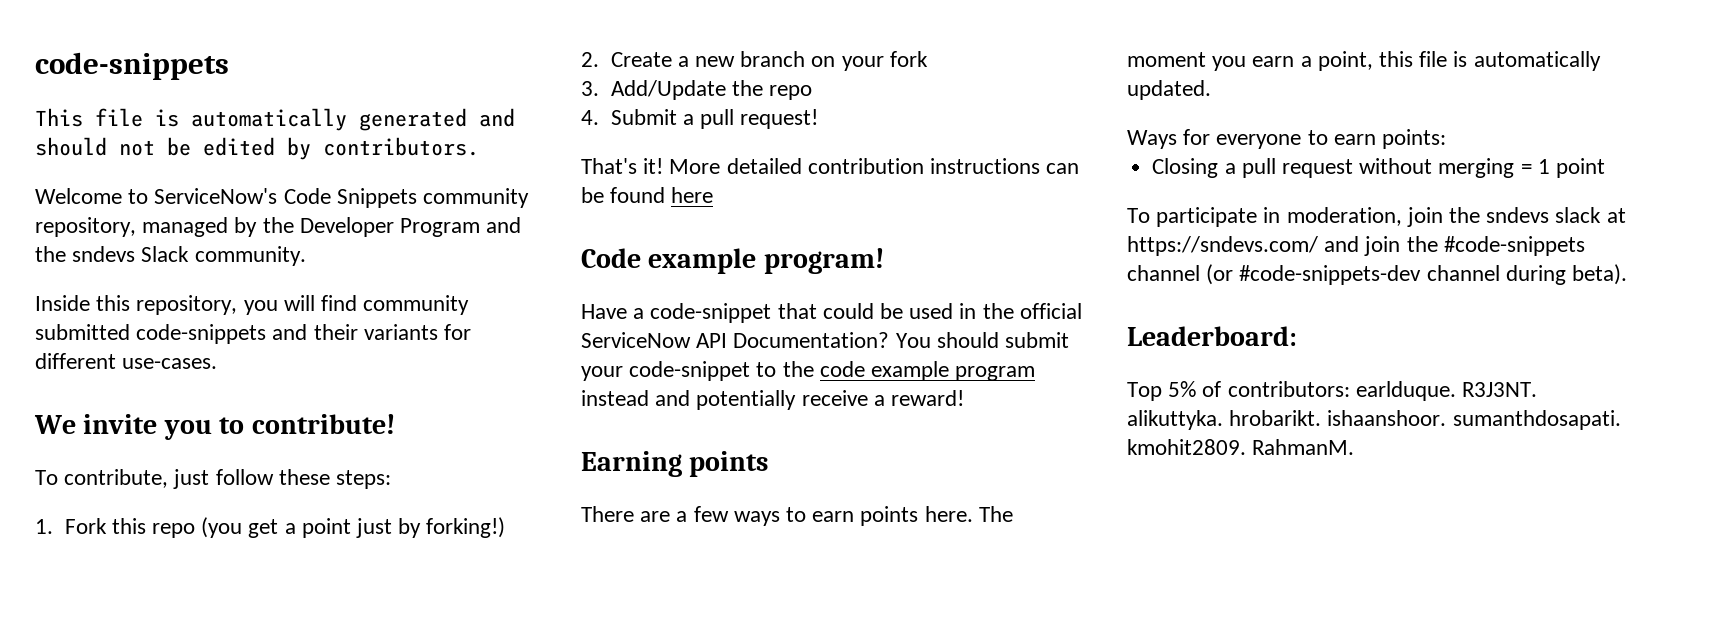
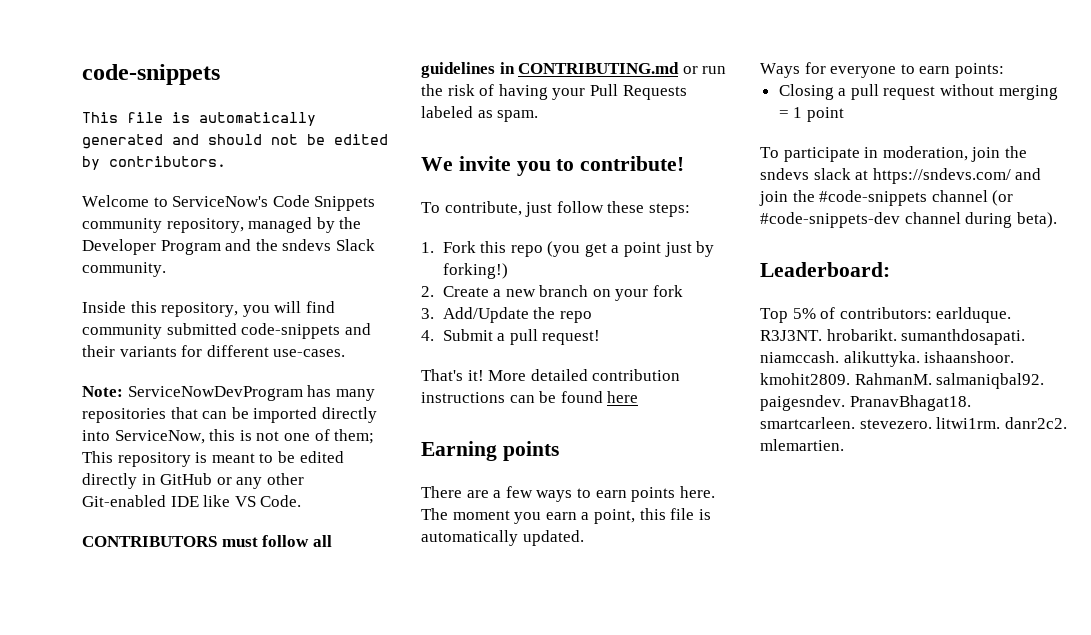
(218, 363) none -> [82,385,375,401] [82,407,377,423] [82,429,375,444] [82,451,344,467] [82,473,304,489] [82,495,302,507] [82,535,332,547] [421,62,727,78] [421,84,687,100] [421,106,539,122] // Note: ServiceNowDevProgram has many repositories that can be imported directly into ServiceNow, this is not one of them; This repository is meant to be edited directly in GitHub or any other Git-enabled IDE like VS Code. // CONTRIBUTORS must follow all guidelines in CONTRIBUTING.md or run the risk of having your Pull Requests labeled as spam.
[581,248,884,274] [581,303,1082,323] [581,332,1070,348] [581,361,1036,381] [581,390,965,410] // Code example program! // Have a code-snippet that could be used in the official ServiceNow API Documentation? You should submit your code-snippet to the code example program instead and potentially receive a reward! -> (639, 397) none
[1127,410,1621,430] [1127,439,1355,455] alikuttyka. hrobarikt. ishaanshoor. sumanthdosapati. kmohit2809. RahmanM. -> [826,329,1026,345] [760,351,1015,367] [760,373,1045,389] [760,395,971,411] [760,417,1067,429] [760,439,844,451] hrobarikt. sumanthdosapati. niamccash. alikuttyka. ishaanshoor. kmohit2809. RahmanM. salmaniqbal92. paigesndev. PranavBhagat18. smartcarleen. stevezero. litwi1rm. danr2c2. mlemartien.

